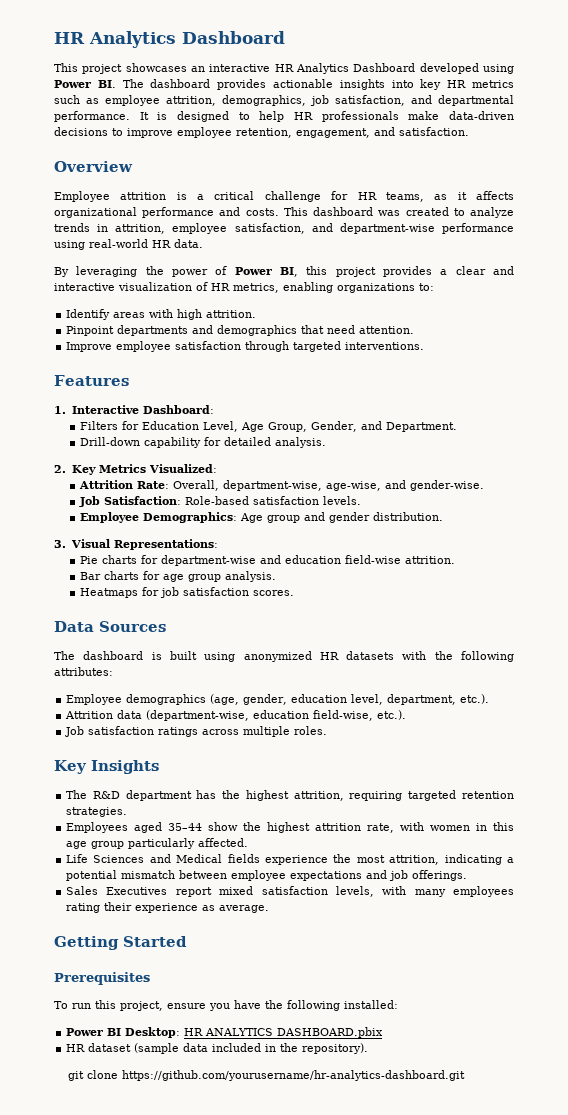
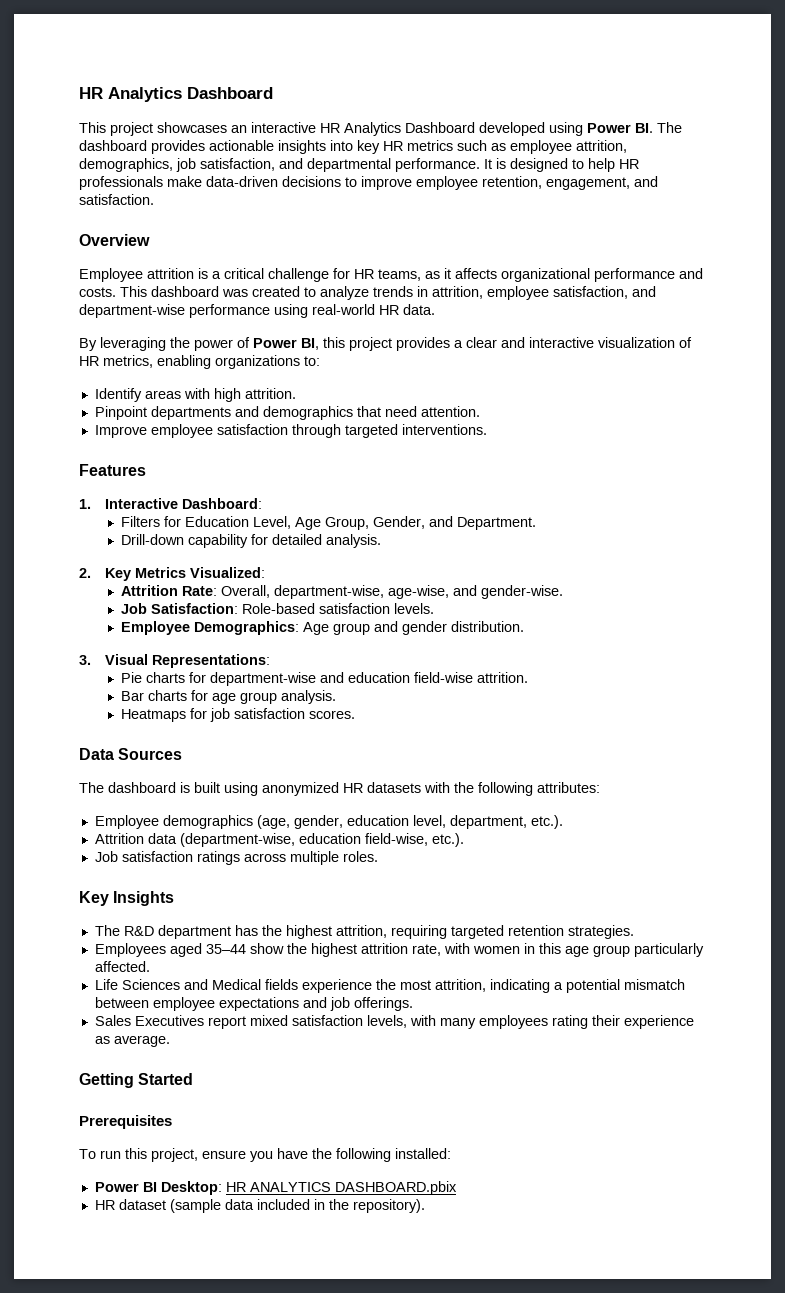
[68,1070,466,1081] // git clone https://github.com/yourusername/hr-analytics-dashboard.git -> (425, 1206) none

